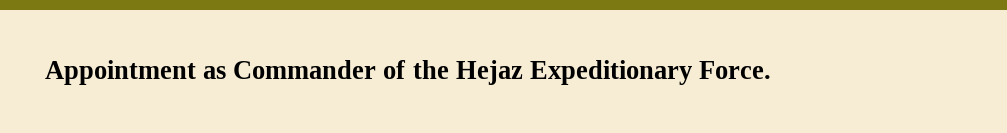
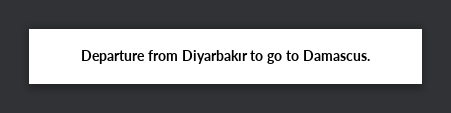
[45,60,772,85] Appointment as Commander of the Hejaz Expeditionary Force. -> [81,50,370,64] Departure from Diyarbakır to go to Damascus.

